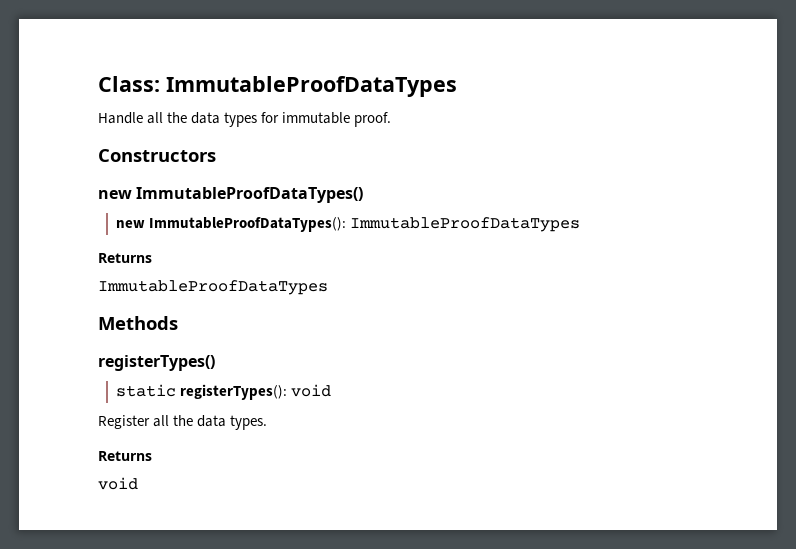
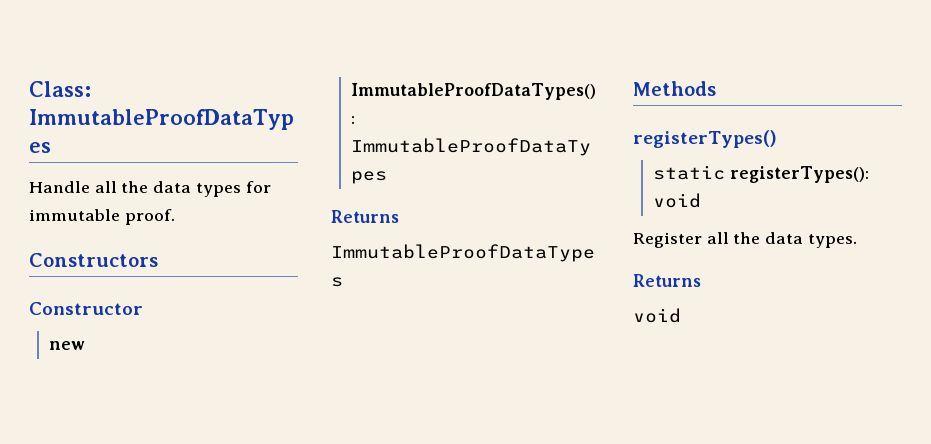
[98,187,364,203] new ImmutableProofDataTypes() -> [29,302,143,315] Constructor

